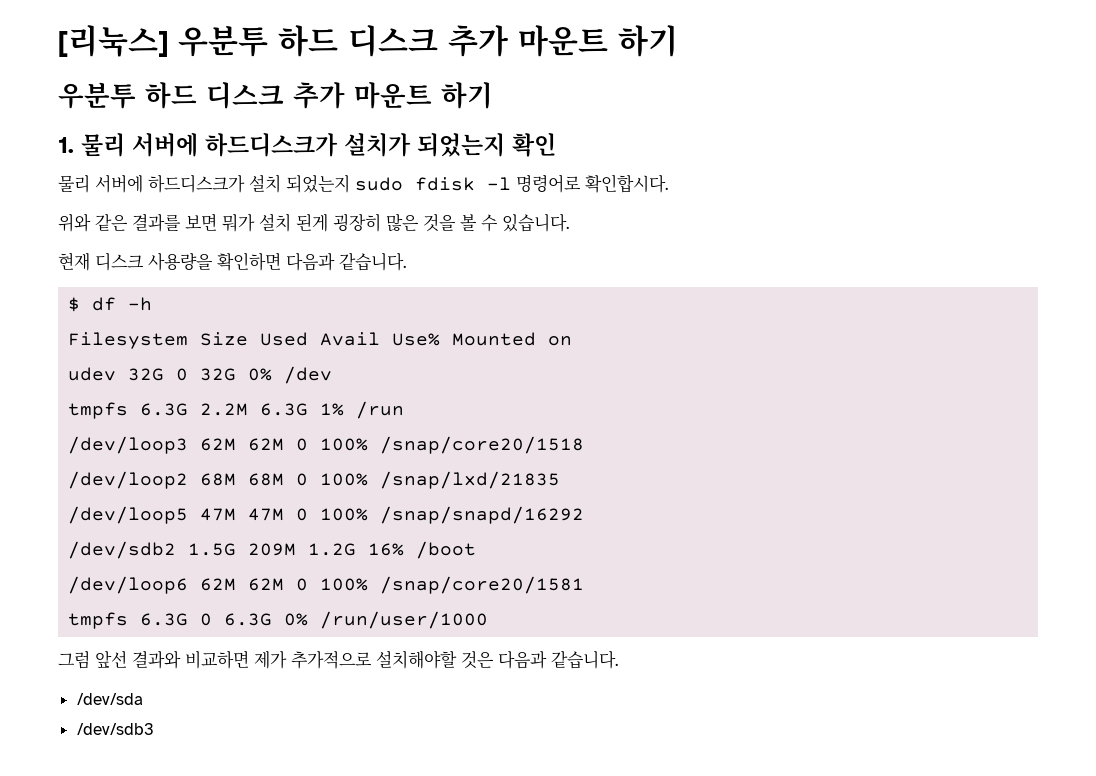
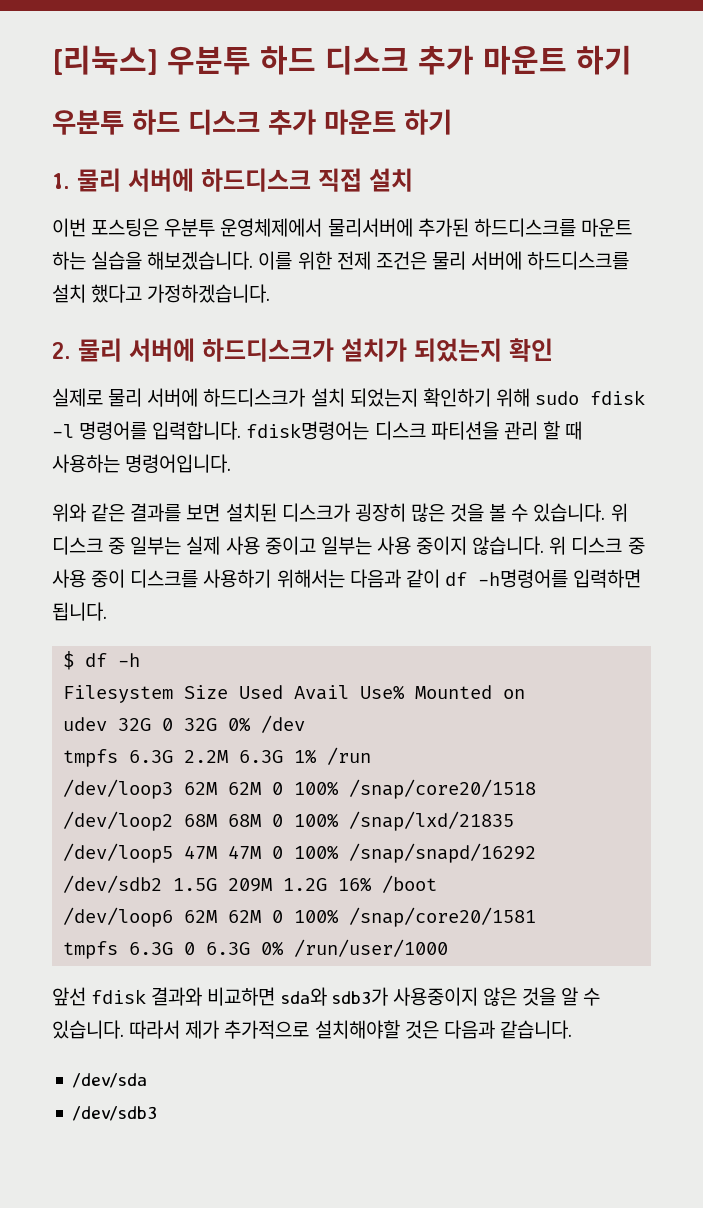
(198, 145) none -> [201,168,413,192] [52,218,632,237] [52,251,630,270] [52,284,271,303] [52,338,195,362] 하드디스크 직접 설치 // 이번 포스팅은 우분투 운영체제에서 물리서버에 추가된 하드디스크를 마운트 하는 실습을 해보겠습니다. 이를 위한 전제 조건은 물리 서버에 하드디스크를 설치 했다고 가정하겠습니다. // 2. 물리 서버에
(556, 145) none -> [52,388,103,407] 실제로
(350, 184) none -> [422,388,530,407] 확인하기 위해
[516,174,668,193] 명령어로 확인합시다. -> [79,421,583,440] [52,454,232,473] 명령어를 입력합니다. fdisk명령어는 디스크 파티션을 관리 할 때 사용하는 명령어입니다.
[222,213,328,232] 뭐가 설치 된게 -> [225,503,350,522] 설치된 디스크가
[58,252,406,271] // 현재 디스크 사용량을 확인하면 다음과 같습니다. -> [610,503,628,522] [52,536,645,555] [52,569,642,588] [52,602,107,621] 위 디스크 중 일부는 실제 사용 중이고 일부는 사용 중이지 않습니다. 위 디스크 중 사용 중이 디스크를 사용하기 위해서는 다음과 같이 df -h명령어를 입력하면 됩니다.
[58,650,249,669] 그럼 앞선 결과와 비교하면 -> [52,987,601,1006] [52,1020,181,1039] 앞선 fdisk 결과와 비교하면 sda와 sdb3가 사용중이지 않은 것을 알 수 있습니다. 따라서

